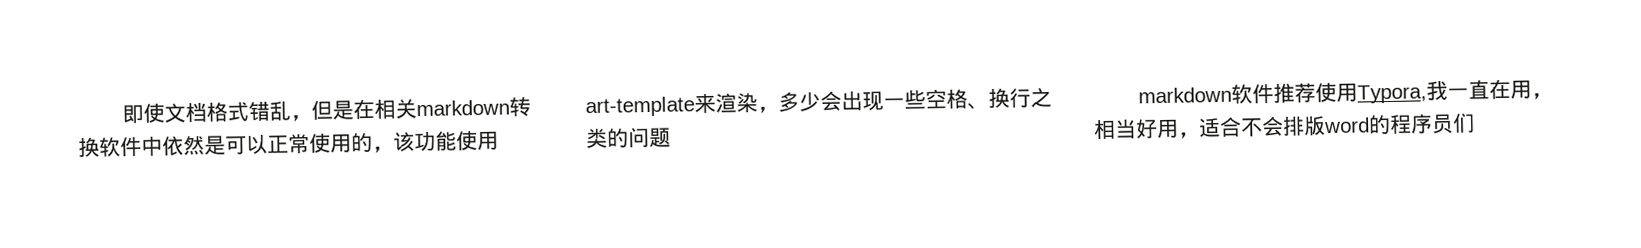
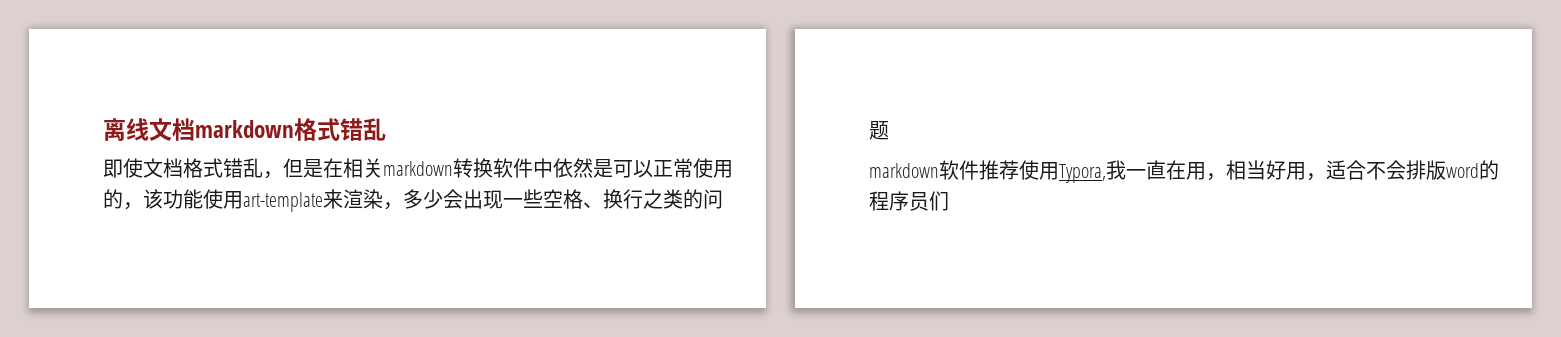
(121, 114) none -> [103,118,386,141] 离线文档markdown格式错乱 //

